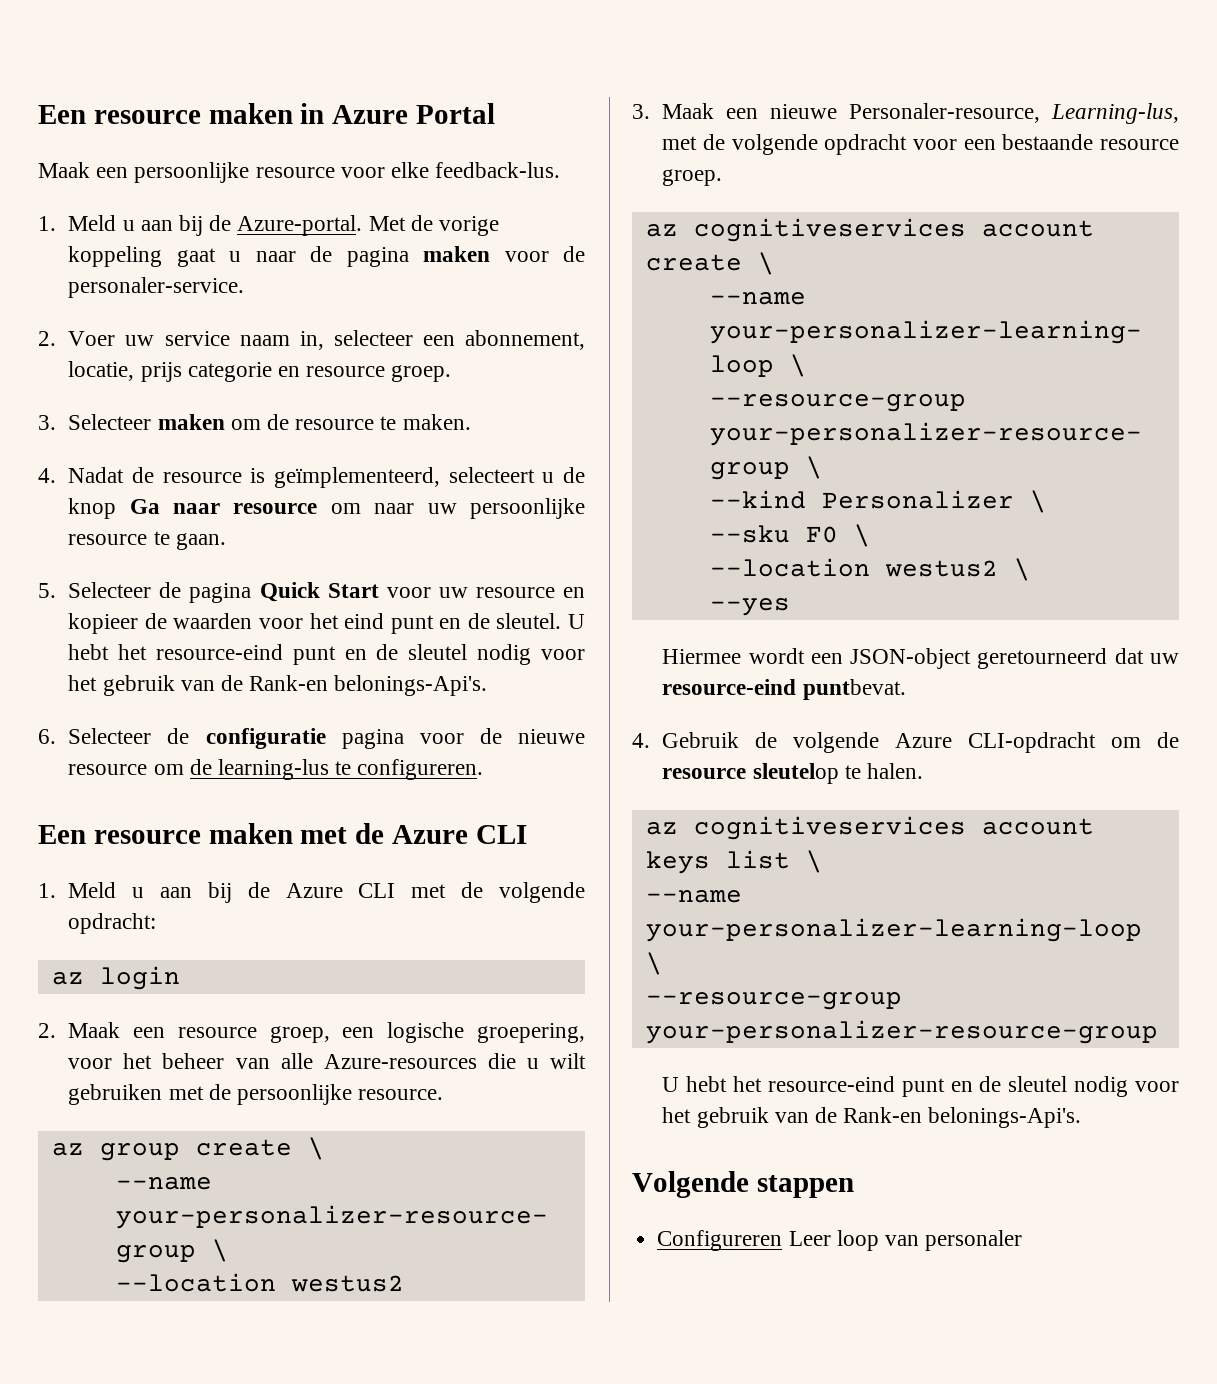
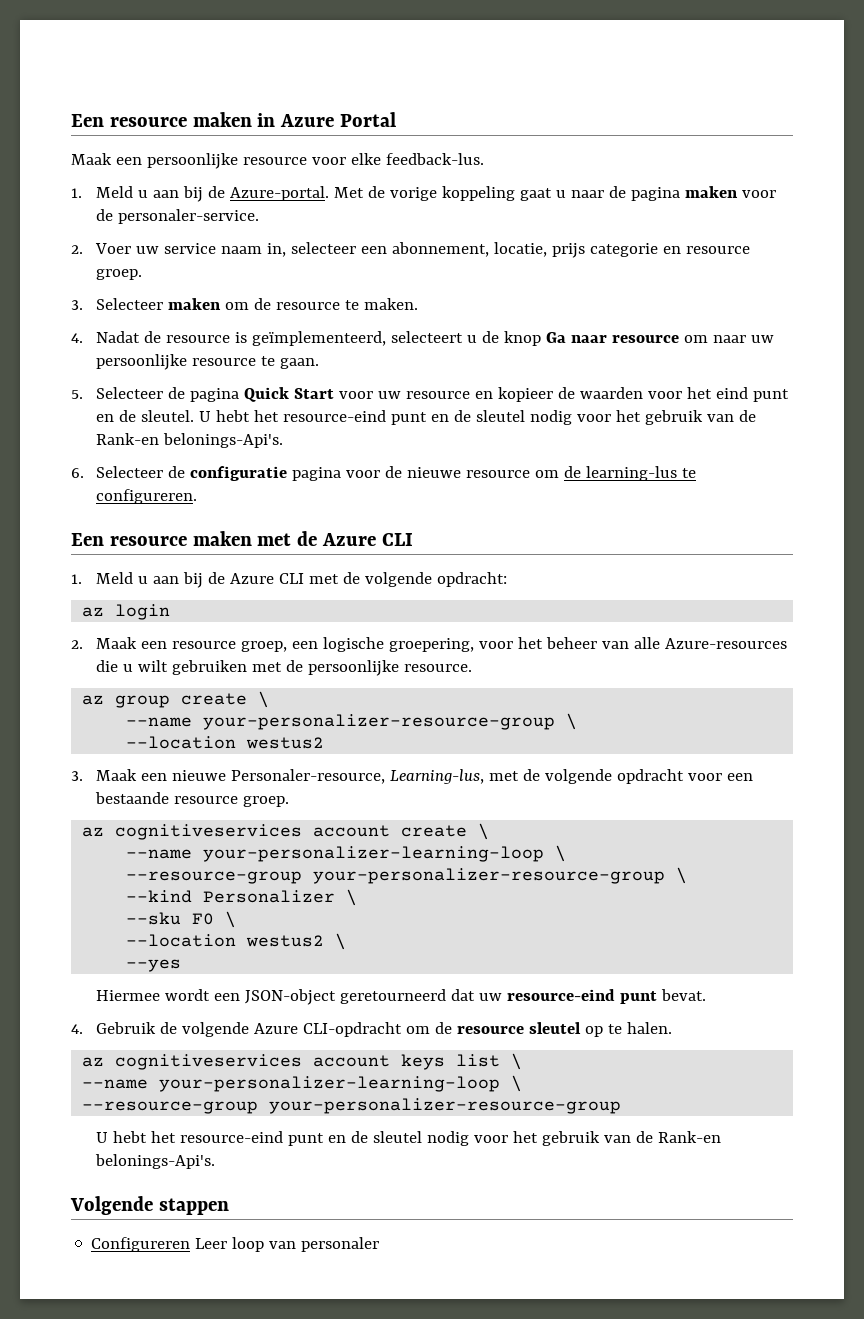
[802,679,906,700] puntbevat. -> [620,989,707,1004] punt bevat.
[752,763,839,784] sleutelop -> [529,1022,604,1037] sleutel op

